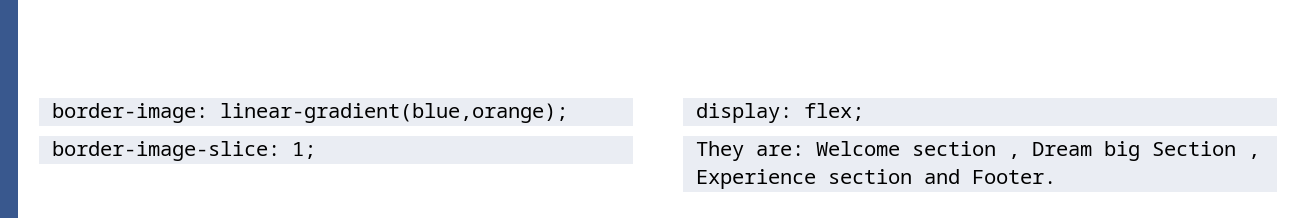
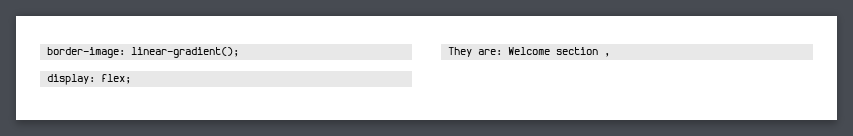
[219,103,568,123] [51,141,316,161] linear-gradient(blue,orange); // border-image-slice: 1; -> [130,47,239,58] linear-gradient();
[1031,141,1260,161] [695,169,1056,189] Dream big Section , Experience section and Footer. -> (610, 55) none

